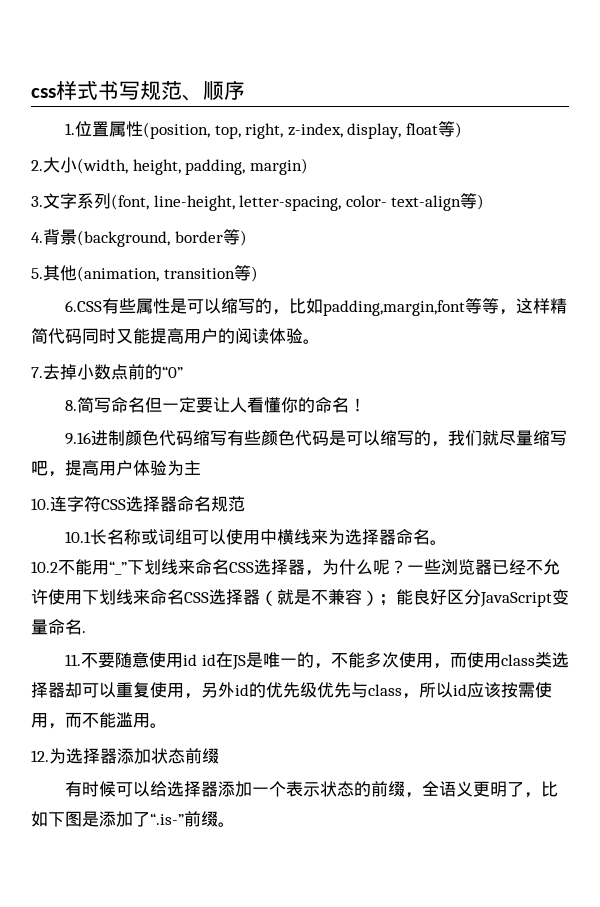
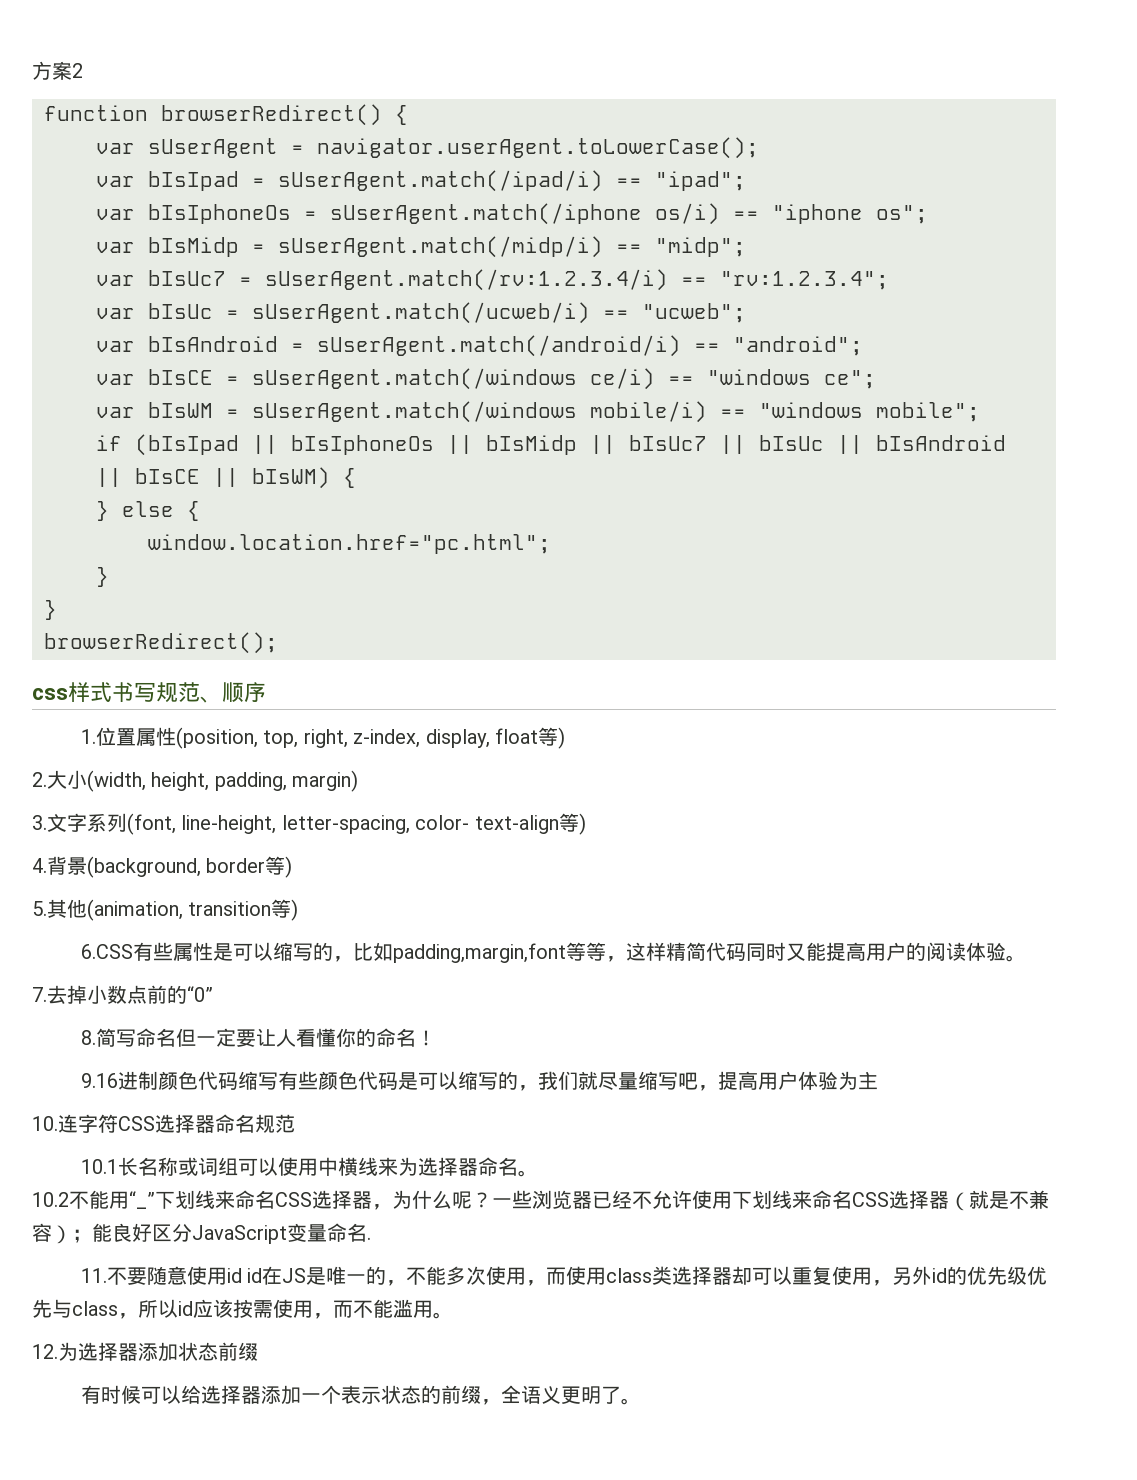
(31, 93) none -> [32,61,83,80] [44,104,408,126] [96,137,759,159] [96,170,746,192] [96,203,928,225] [96,236,746,258] [96,269,889,291] [96,302,746,324] [96,335,863,357] [96,368,876,390] [96,401,980,423] [96,434,1006,456] [96,467,356,489] [96,501,200,521] [148,534,551,554] [96,567,109,587] [44,600,57,620] [44,632,278,654] 方案2 // function browserRedirect() { // var sUserAgent = navigator.userAgent.toLowerCase(); // var bIsIpad = sUserAgent.match(/ipad/i) == "ipad"; // var bIsIphoneOs = sUserAgent.match(/iphone os/i) == "iphone os"; // var bIsMidp = sUserAgent.match(/midp/i) == "midp"; // var bIsUc7 = sUserAgent.match(/rv:1.2.3.4/i) == "rv:1.2.3.4"; // var bIsUc = sUserAgent.match(/ucweb/i) == "ucweb"; // var bIsAndroid = sUserAgent.match(/android/i) == "android"; // var bIsCE = sUserAgent.match(/windows ce/i) == "windows ce"; // var bIsWM = sUserAgent.match(/windows mobile/i) == "windows mobile"; // if (bIsIpad || bIsIphoneOs || bIsMidp || bIsUc7 || bIsUc || bIsAndroid || bIsCE || bIsWM) { // } else { // window.location.href="pc.html"; // } // } // browserRedirect(); //
[524,781,559,798] [31,811,218,827] ，比如下图是添加了“.is-”前缀 -> (622, 1395) none

